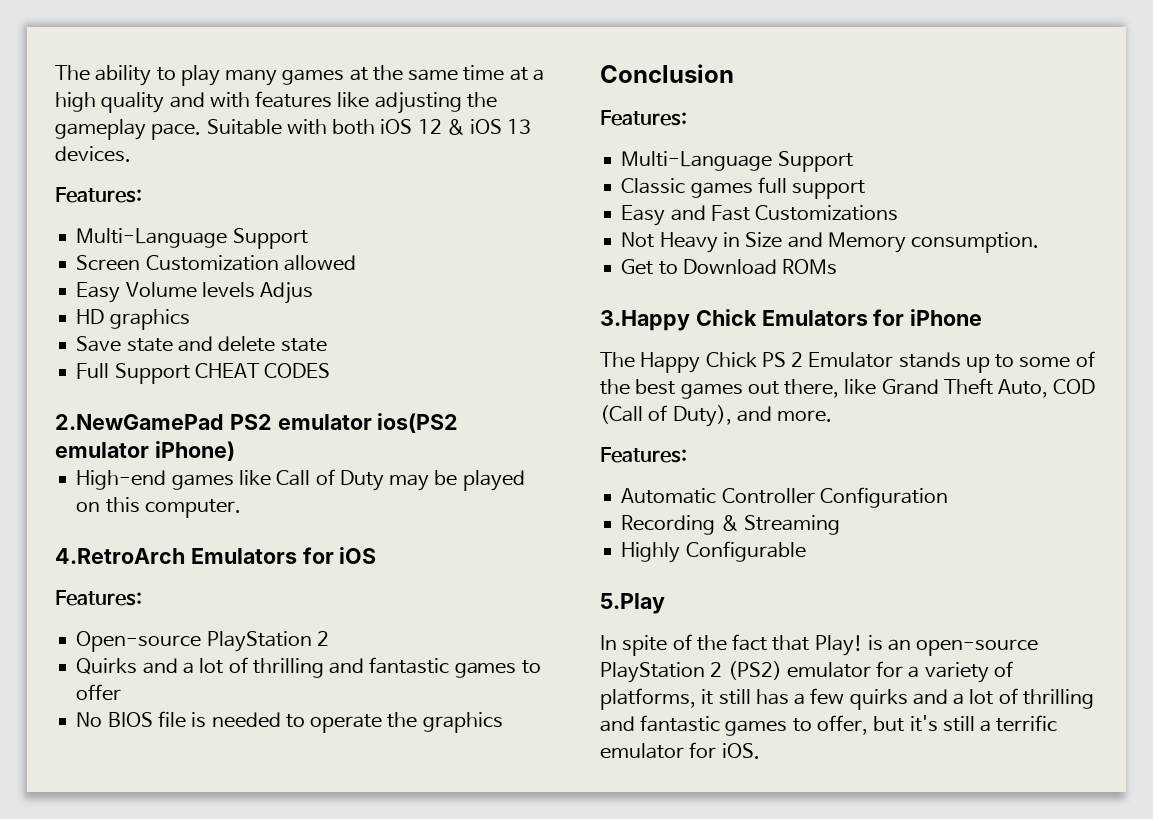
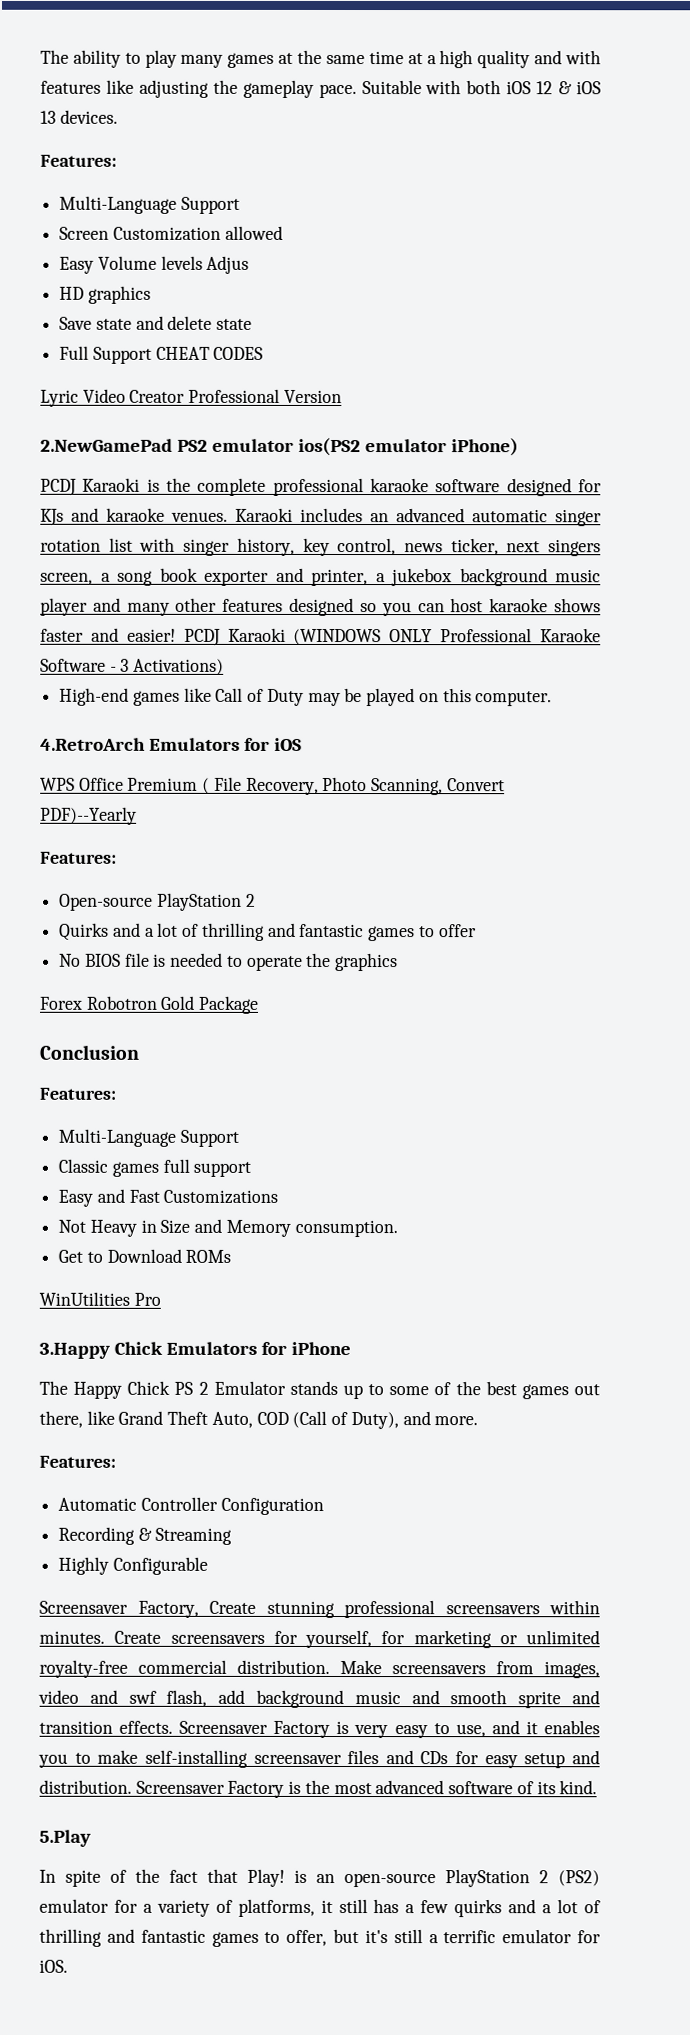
(331, 370) none -> [40,388,342,407] // Lyric Video Creator Professional Version
(235, 451) none -> [40,477,603,497] [40,507,602,527] [40,537,601,557] [40,567,601,587] [40,597,601,617] [40,627,601,646] [40,658,225,675] // PCDJ Karaoki is the complete professional karaoke software designed for KJs and karaoke venues. Karaoki includes an advanced automatic singer rotation list with singer history, key control, news ticker, next singers screen, a song book exporter and printer, a jukebox background music player and many other features designed so you can host karaoke shows faster and easier! PCDJ Karaoki (WINDOWS ONLY Professional Karaoke Software - 3 Activations)
(377, 555) none -> [40,776,505,796] [40,806,137,825] // WPS Office Premium ( File Recovery, Photo Scanning, Convert PDF)--Yearly
(503, 722) none -> [40,995,260,1014] // Forex Robotron Gold Package
(838, 267) none -> [39,1291,161,1306] // WinUtilities Pro
(806, 551) none -> [39,1599,600,1619] [39,1629,600,1649] [39,1659,600,1679] [38,1689,600,1709] [39,1720,600,1739] [38,1749,600,1769] [39,1779,598,1798] // Screensaver Factory, Create stunning professional screensavers within minutes. Create screensavers for yourself, for marketing or unlimited royalty-free commercial distribution. Make screensavers from images, video and swf flash, add background music and smooth sprite and transition effects. Screensaver Factory is very easy to use, and it enables you to make self-installing screensaver files and CDs for easy setup and distribution. Screensaver Factory is the most advanced software of its kind.

